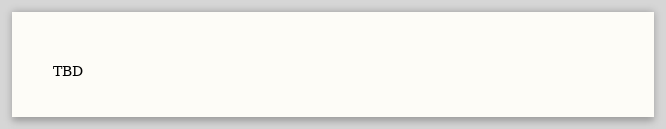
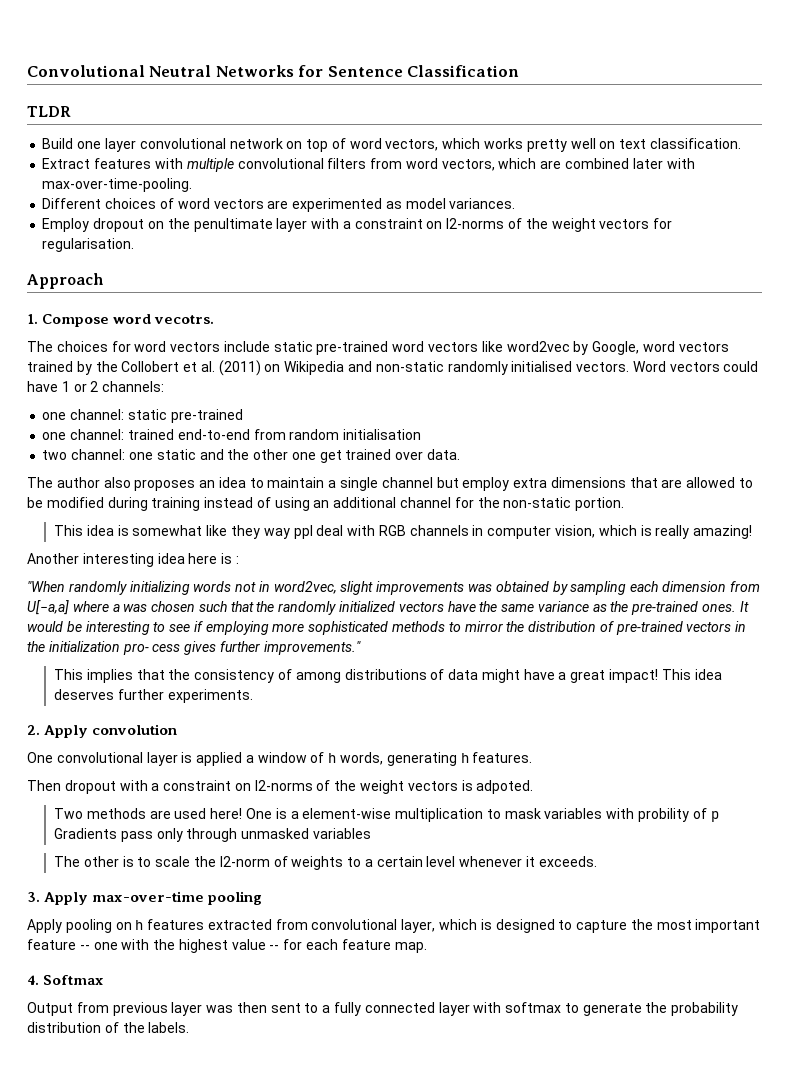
[53,66,83,76] TBD -> [27,65,520,77] [27,106,71,117] [42,138,741,152] [42,158,695,172] [42,178,193,192] [42,198,516,212] [42,218,673,232] [42,238,135,252] [27,273,103,289] [27,314,215,327] [27,341,729,355] [27,360,759,376] [27,381,165,392] [42,409,243,423] [42,429,422,440] [42,449,460,463] [27,477,754,491] [27,497,625,511] [54,525,753,539] [27,553,239,567] [27,581,760,595] [27,600,749,615] [27,621,747,635] [27,641,361,655] [54,669,722,683] [54,689,253,703] [27,724,178,738] [27,752,533,766] [27,780,534,794] [54,808,719,822] [54,828,372,842] [54,856,597,870] [27,891,263,905] [27,919,761,933] [27,939,427,953] [27,975,105,985] [27,1002,739,1016] [27,1022,190,1033] Convolutional Neutral Networks for Sentence Classification // TLDR // Build one layer convolutional network on top of word vectors, which works pretty well on text classification. // Extract features with multiple convolutional filters from word vectors, which are combined later with max-over-time-pooling. // Different choices of word vectors are experimented as model variances. // Employ dropout on the penultimate layer with a constraint on l2-norms of the weight vectors for regularisation. // Approach // 1. Compose word vecotrs. // The choices for word vectors include static pre-trained word vectors like word2vec by Google, word vectors trained by the Collobert et al. (2011) on Wikipedia and non-static randomly initialised vectors. Word vectors could have 1 or 2 channels: // one channel: static pre-trained // one channel: trained end-to-end from random initialisation // two channel: one static and the other one get trained over data. // The author also proposes an idea to maintain a single channel but employ extra dimensions that are allowed to be modified during training instead of using an additional channel for the non-static portion. // This idea is somewhat like they way ppl deal with RGB channels in computer vision, which is really amazing! // Another interesting idea here is : // "When randomly initializing words not in word2vec, slight improvements was obtained by sampling each dimension from U[−a,a] where a was chosen such that the randomly initialized vectors have the same variance as the pre-trained ones. It would be interesting to see if employing more sophisticated methods to mirror the distribution of pre-trained vectors in the initialization pro- cess gives further improvements." // This implies that the consistency of among distributions of data might have a great impact! This idea deserves further experiments. // 2. Apply convolution // One convolutional layer is applied a window of h words, generating h features. // Then dropout with a constraint on l2-norms of the weight vectors is adpoted. // Two methods are used here! One is a element-wise multiplication to mask variables with probility of p Gradients pass only through unmasked variables // The other is to scale the l2-norm of weights to a certain level whenever it exceeds. // 3. Apply max-over-time pooling // Apply pooling on h features extracted from convolutional layer, which is designed to capture the most important feature -- one with the highest value -- for each feature map. // 4. Softmax // Output from previous layer was then sent to a fully connected layer with softmax to generate the probability distribution of the labels.

